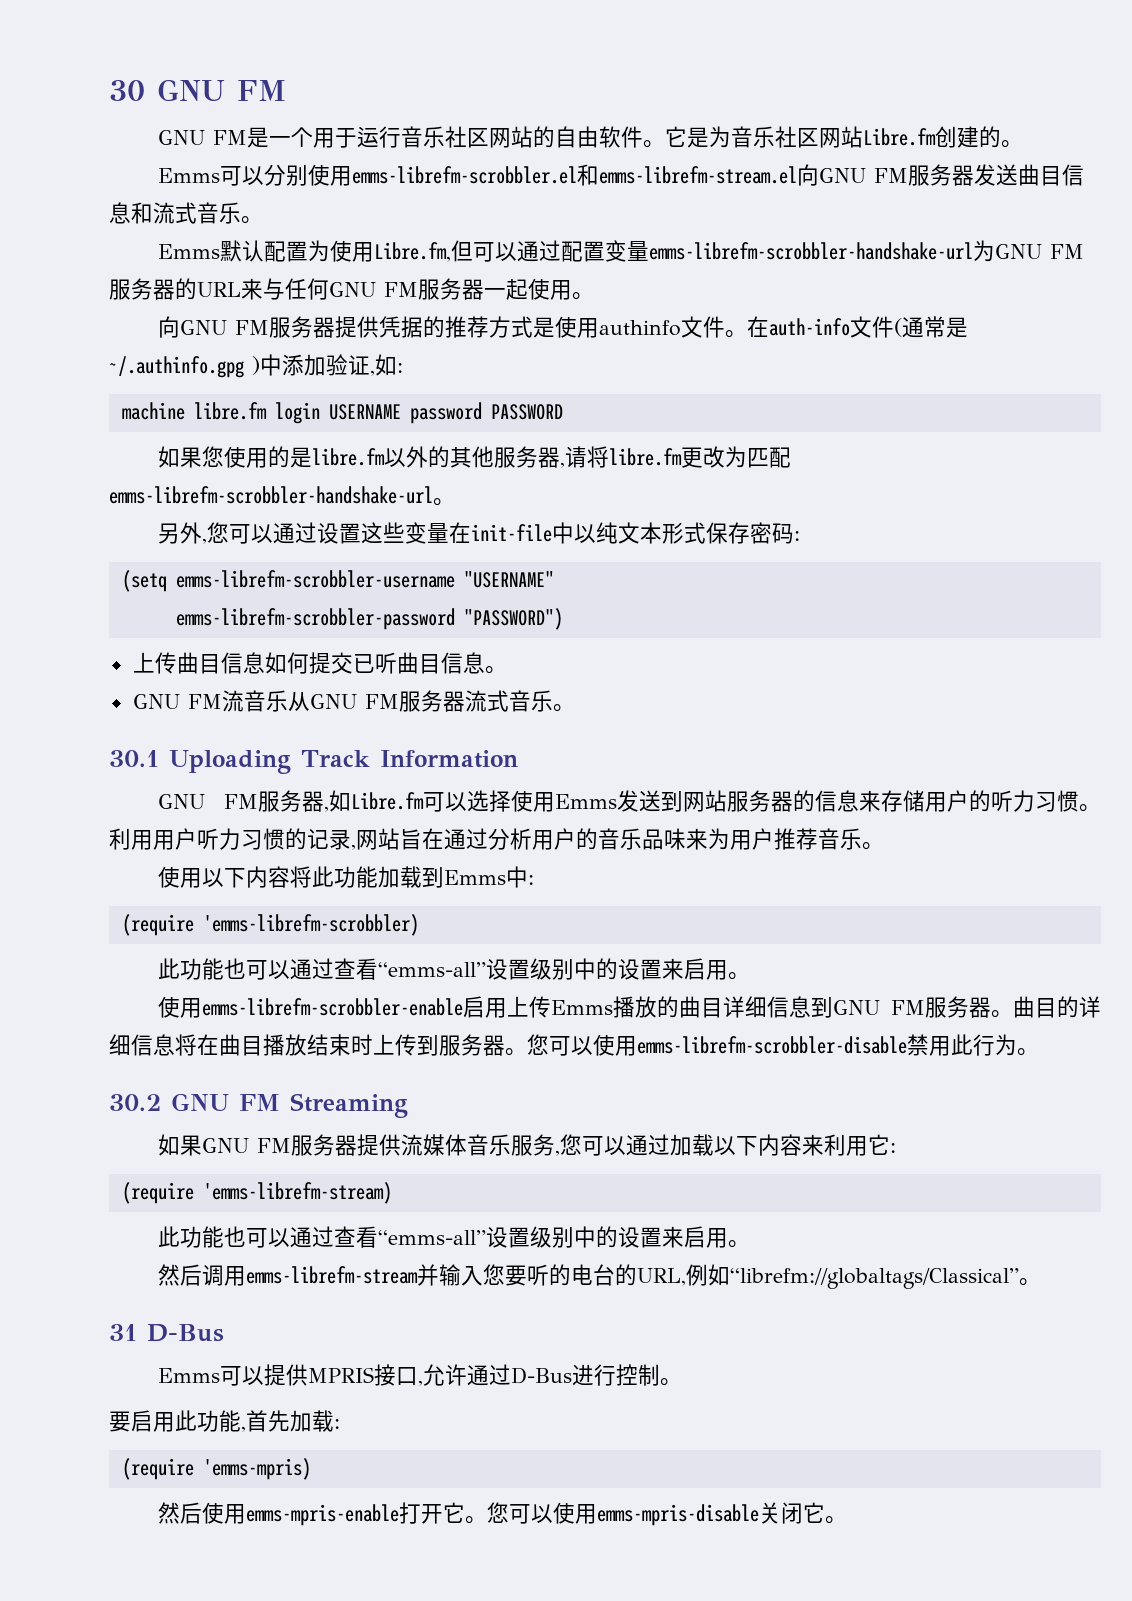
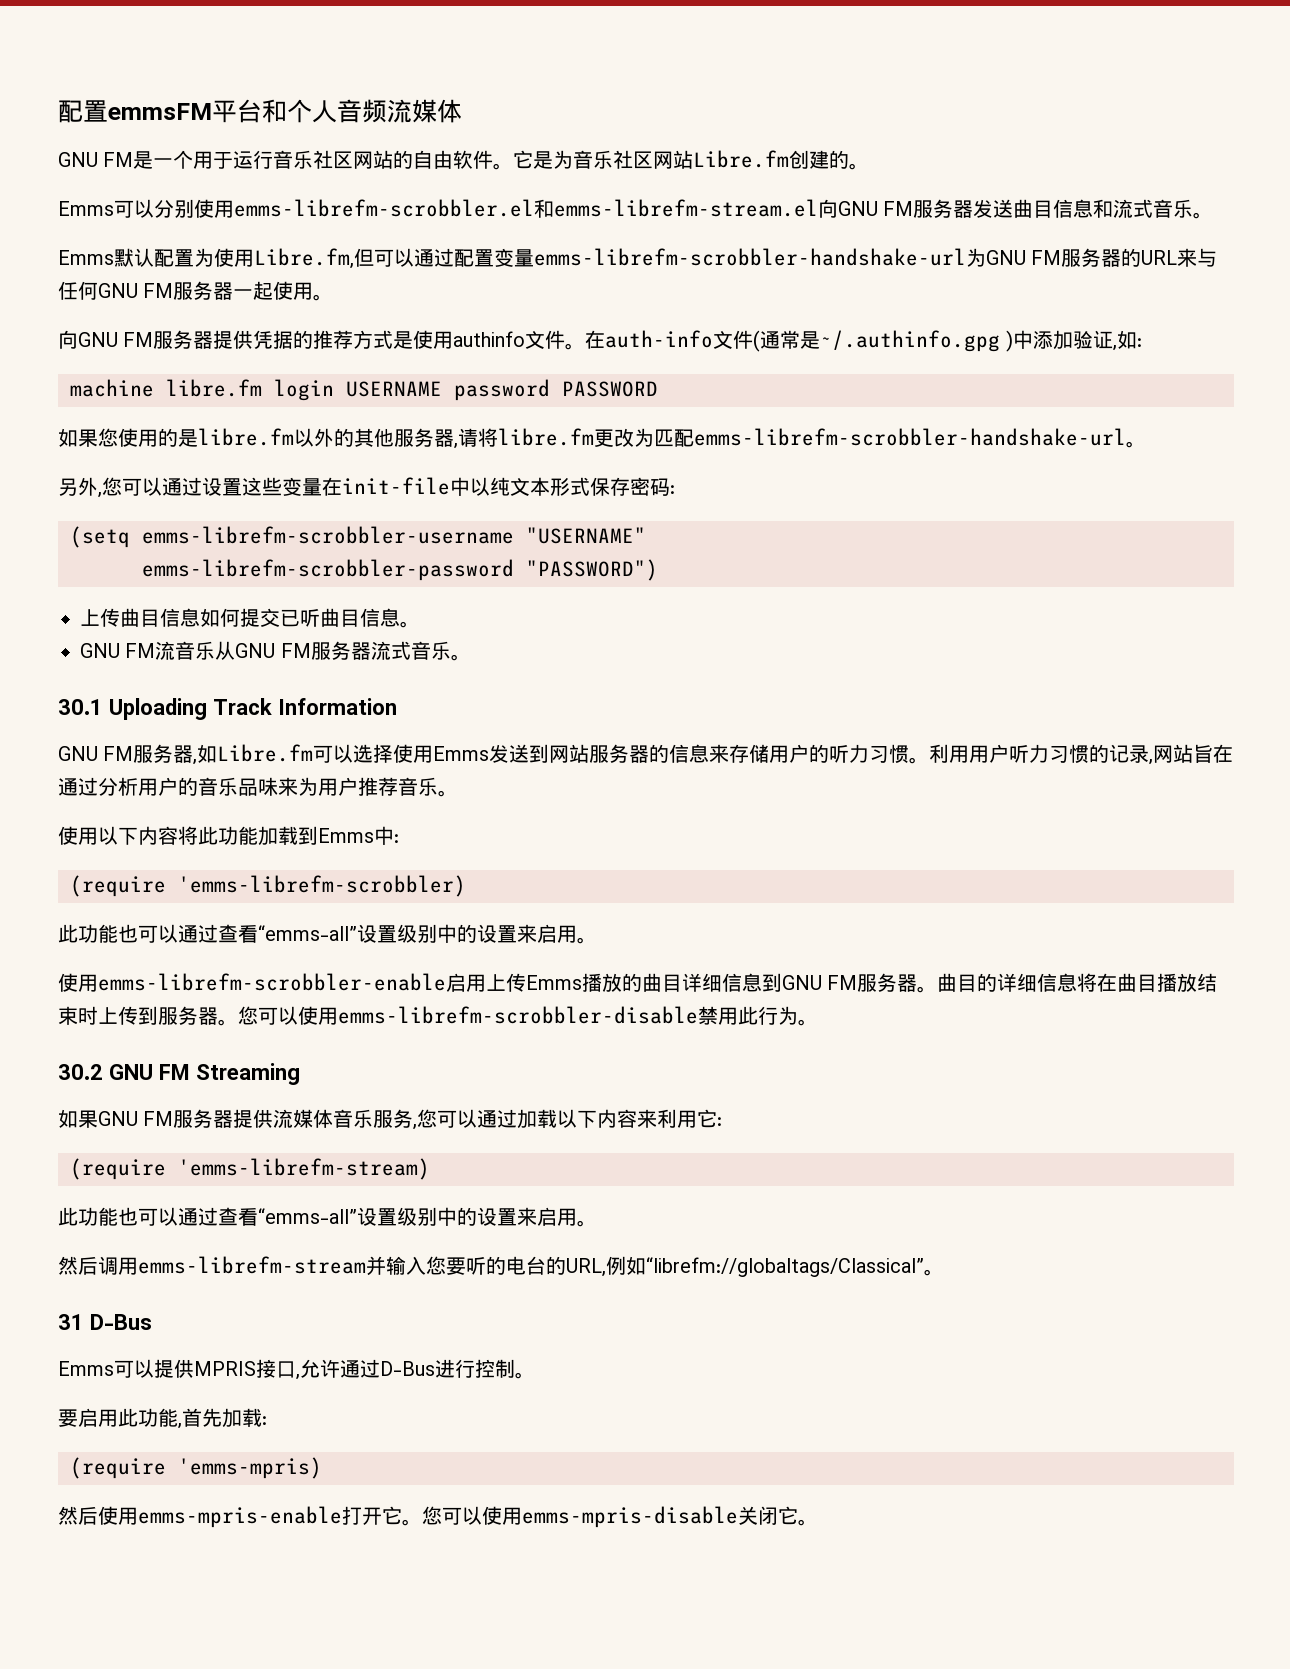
[109,79,286,101] 30 GNU FM -> [58,99,462,123] 配置emmsFM平台和个人音频流媒体

